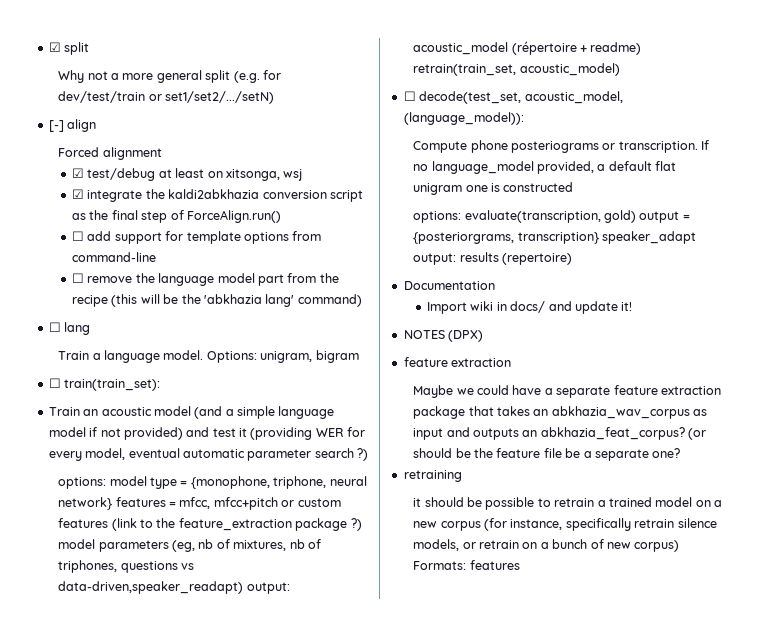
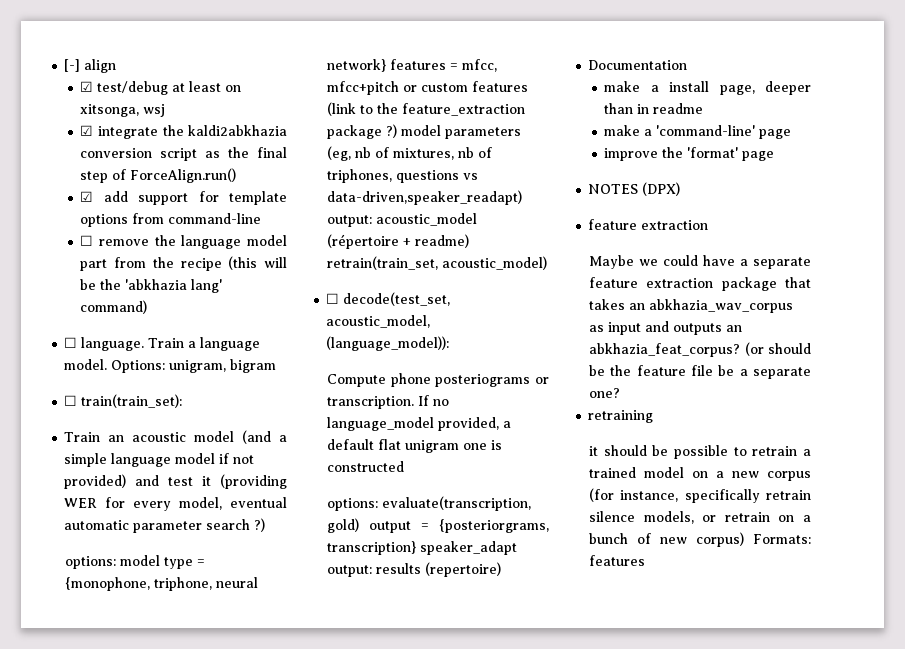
[48,42,90,55] [58,70,281,83] [58,91,275,104] ☑ split // Why not a more general split (e.g. for dev/test/train or set1/set2/.../setN) // -> (64, 65) none
[58,147,162,160] // Forced alignment -> (117, 66) none
[72,231,85,241] ☐ -> [80,191,94,202] ☑
[64,322,91,335] lang // -> [81,337,145,351] language.
[427,301,633,314] Import wiki in docs/ and update it! -> [604,81,811,95] [604,103,704,114] [604,125,792,139] [604,147,775,161] make a install page, deeper than in readme // make a 'command-line' page // improve the 'format' page

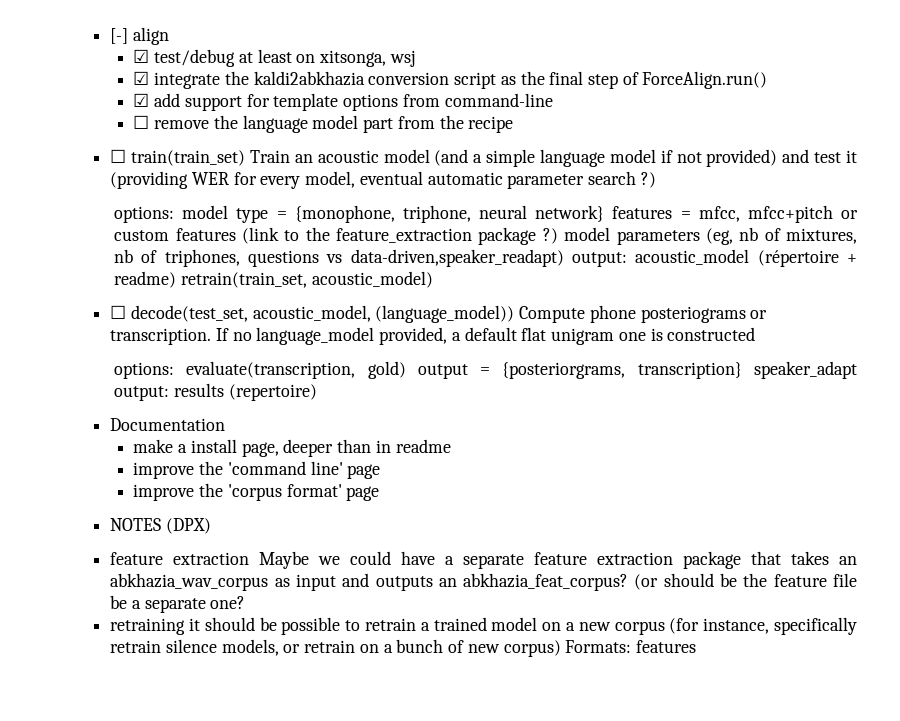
[228,256,287,270] [80,279,223,293] [80,300,148,314] [64,337,261,351] [64,359,277,373] [64,394,183,408] (this will be the 'abkhazia lang' command) // ☐ language. Train a language model. Options: unigram, bigram // ☐ train(train_set): // -> [110,149,246,166] // ☐ train(train_set)
[326,336,450,351] (language_model)): // -> [375,305,515,323] (language_model))
[604,125,756,136] make a 'command-line' -> [133,461,343,479] improve the 'command line'
[687,147,739,158] 'format' -> [227,484,342,501] 'corpus format'
(709, 225) // -> (250, 558) none
(654, 416) // -> (186, 626) none

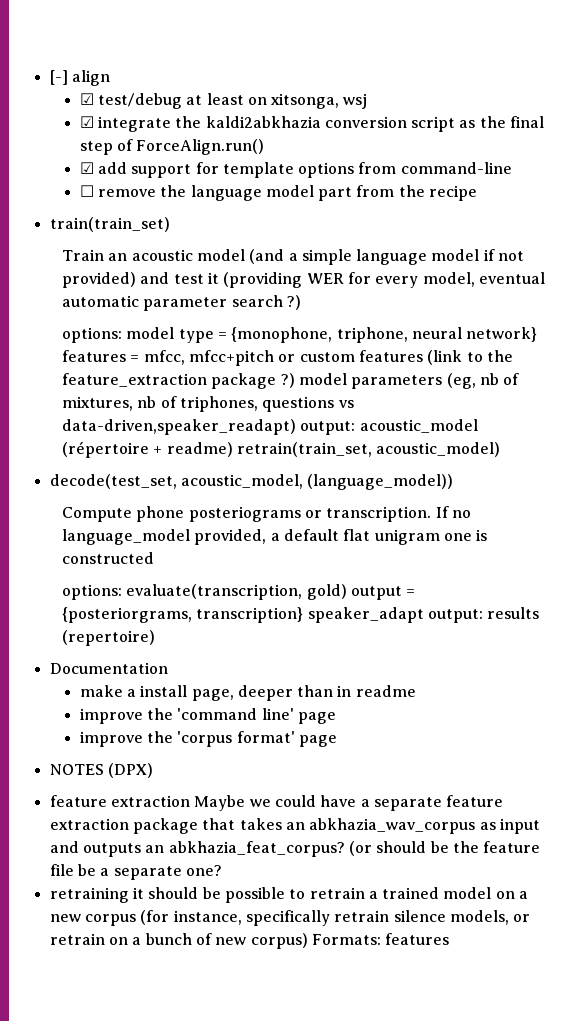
[110,149,127,163] ☐ -> (478, 193) none
(246, 158) none -> (170, 224) //
[110,305,127,319] ☐ -> (501, 449) none
(515, 314) none -> (454, 482) //

